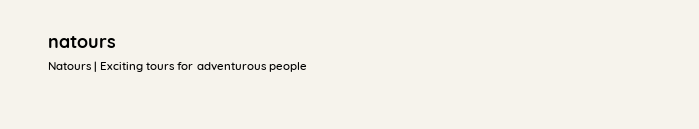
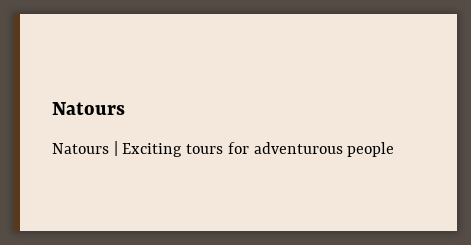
[48,36,116,48] natours -> [52,102,125,115] Natours

